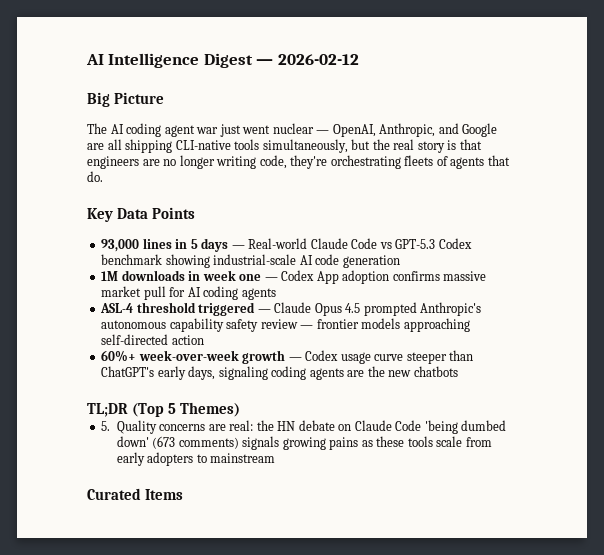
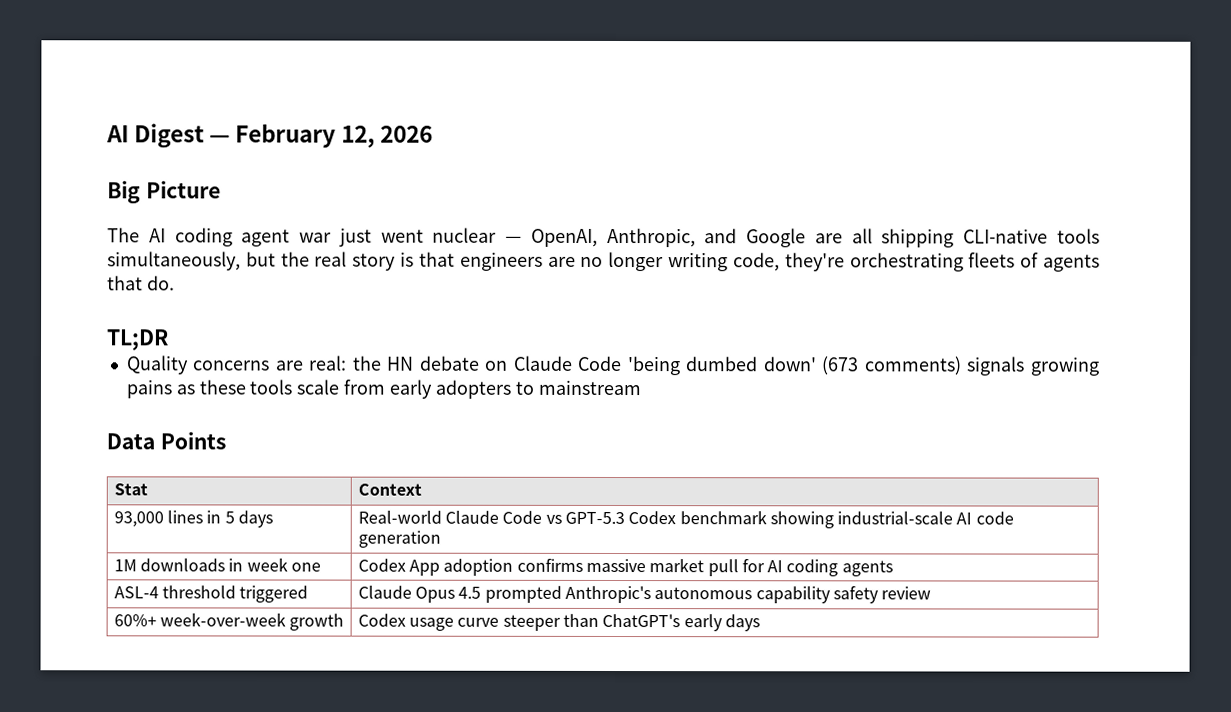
[86,53,200,68] AI Intelligence -> [106,125,129,143] AI
[277,54,359,65] 2026-02-12 -> [235,123,434,148] February 12, 2026
[87,207,196,222] [101,238,472,252] [101,254,400,268] [101,270,487,284] [101,286,276,300] [100,302,482,316] [101,318,470,332] [101,334,204,345] [101,350,474,364] [101,366,458,380] [87,402,241,417] [101,421,111,431] Key Data Points // 93,000 lines in 5 days — Real-world Claude Code vs GPT-5.3 Codex benchmark showing industrial-scale AI code generation // 1M downloads in week one — Codex App adoption confirms massive market pull for AI coding agents // ASL-4 threshold triggered — Claude Opus 4.5 prompted Anthropic's autonomous capability safety review — frontier models approaching self-directed action // 60%+ week-over-week growth — Codex usage curve steeper than ChatGPT's early days, signaling coding agents are the new chatbots // TL;DR (Top 5 Themes) // 5. -> [107,329,169,351] TL;DR //
[87,488,184,500] Curated Items -> [106,431,226,450] [113,483,148,496] [357,483,422,496] [113,510,273,528] [357,510,1014,529] [357,530,441,548] [113,557,321,572] [357,557,893,577] [113,585,309,603] [357,585,932,604] [113,612,345,631] [357,613,760,632] Data Points // Stat | Context // 93,000 lines in 5 days | Real-world Claude Code vs GPT-5.3 Codex benchmark showing industrial-scale AI code generation // 1M downloads in week one | Codex App adoption confirms massive market pull for AI coding agents // ASL-4 threshold triggered | Claude Opus 4.5 prompted Anthropic's autonomous capability safety review // 60%+ week-over-week growth | Codex usage curve steeper than ChatGPT's early days

